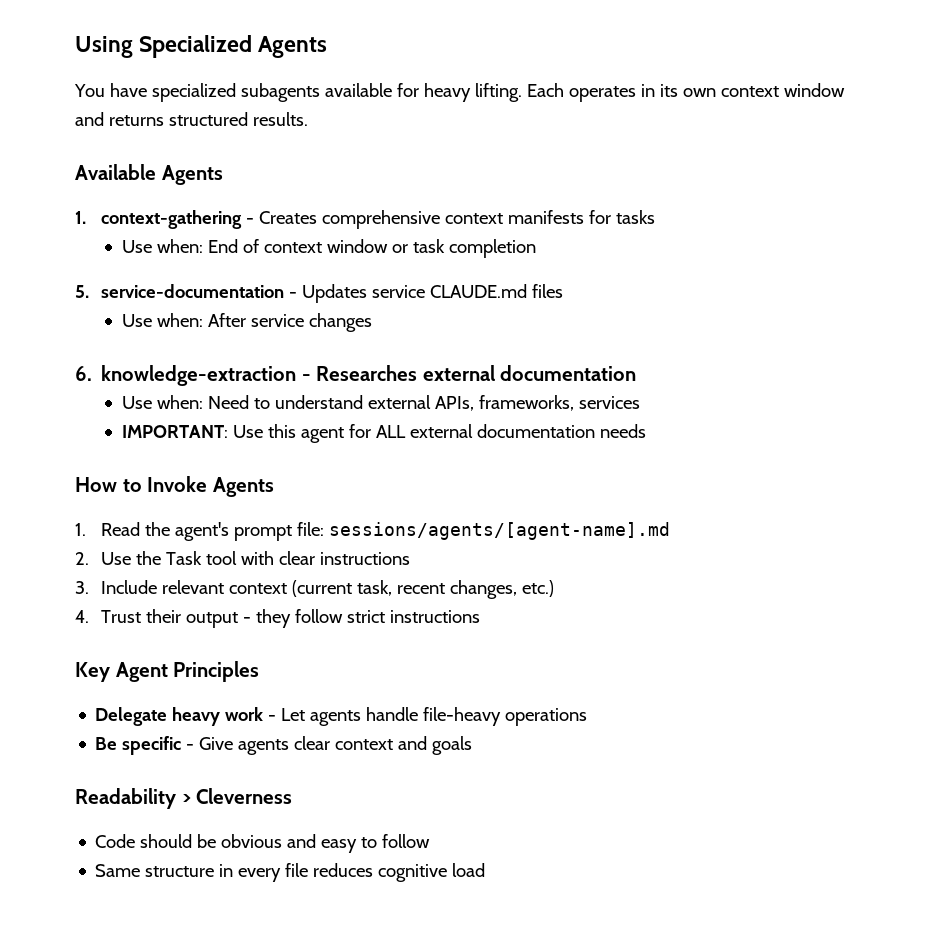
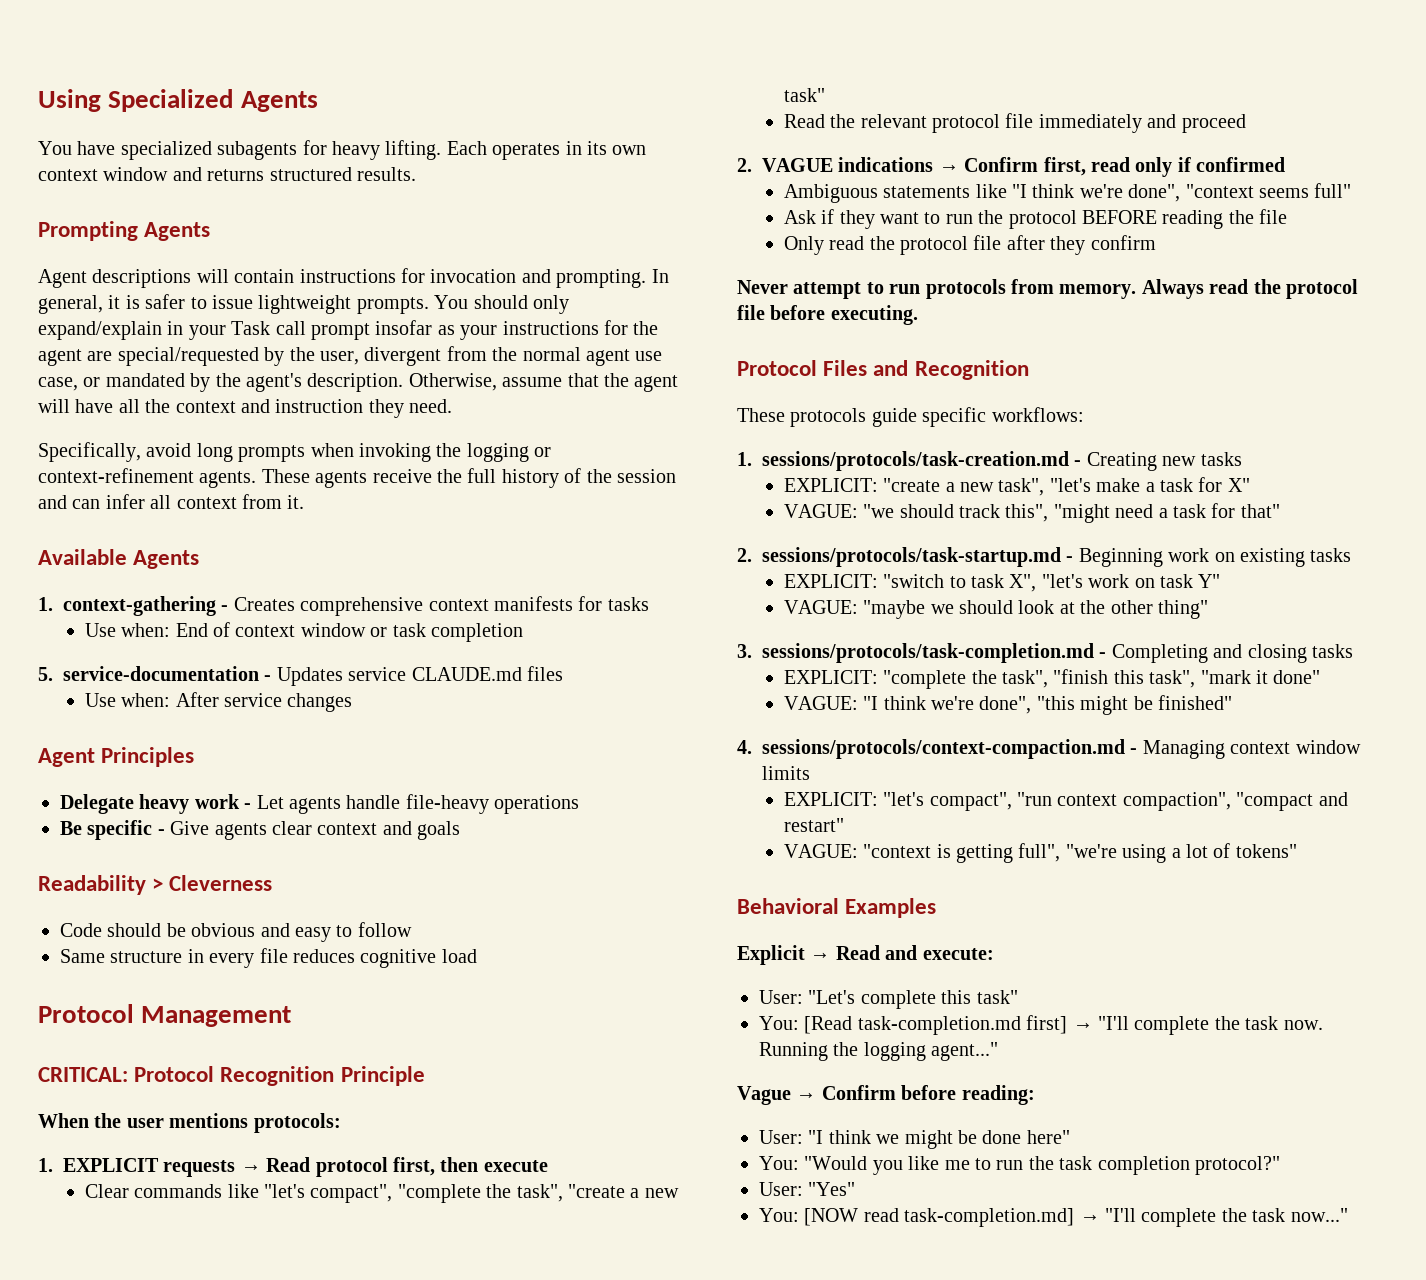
[324,83,392,97] available -> (298, 150) none
(308, 119) none -> [38,221,211,241] [38,268,669,288] [38,294,569,314] [38,320,659,340] [38,346,663,366] [38,373,679,392] [38,399,453,418] [38,442,552,462] [38,468,676,488] [38,494,305,509] // Prompting Agents // Agent descriptions will contain instructions for invocation and prompting. In general, it is safer to issue lightweight prompts. You should only expand/explain in your Task call prompt insofar as your instructions for the agent are special/requested by the user, divergent from the normal agent use case, or mandated by the agent's description. Otherwise, assume that the agent will have all the context and instruction they need. // Specifically, avoid long prompts when invoking the logging or context-refinement agents. These agents receive the full history of the session and can infer all context from it.
[75,365,637,386] [121,395,640,411] [121,424,646,443] [75,476,274,497] [75,522,671,541] [75,551,411,565] [75,580,555,599] [75,609,481,628] [75,662,110,682] 6. knowledge-extraction - Researches external documentation // Use when: Need to understand external APIs, frameworks, services // IMPORTANT: Use this agent for ALL external documentation needs // How to Invoke Agents // 1. Read the agent's prompt file: sessions/agents/[agent-name].md // 2. Use the Task tool with clear instructions // 3. Include relevant context (current task, recent changes, etc.) // 4. Trust their output - they follow strict instructions // Key -> (353, 702) none
(486, 870) none -> [38,1004,292,1027] [38,1066,425,1086] [38,1113,341,1133] [38,1157,548,1177] [84,1184,679,1203] [783,88,825,102] [783,113,1246,133] [737,157,1286,177] [783,183,1352,203] [783,209,1288,229] [783,235,1156,255] [737,279,1358,299] [737,305,918,325] [737,360,1029,380] [737,407,1084,427] [737,451,1242,471] [783,477,1250,496] [783,503,1280,523] [737,547,1352,567] [783,574,1221,592] [783,600,1208,619] [737,643,1353,663] [783,669,1321,689] [783,695,1232,715] [737,739,1361,759] [762,766,810,780] [783,792,1348,811] [783,818,844,832] [783,843,1297,863] [737,898,937,918] [737,945,994,965] [759,990,1018,1009] [759,1015,1323,1035] [759,1042,999,1061] [737,1085,1035,1105] [759,1130,1070,1149] [759,1156,1280,1175] [759,1182,856,1196] [759,1208,1348,1227] // Protocol Management // CRITICAL: Protocol Recognition Principle // When the user mentions protocols: // 1. EXPLICIT requests → Read protocol first, then execute // Clear commands like "let's compact", "complete the task", "create a new task" // Read the relevant protocol file immediately and proceed // 2. VAGUE indications → Confirm first, read only if confirmed // Ambiguous statements like "I think we're done", "context seems full" // Ask if they want to run the protocol BEFORE reading the file // Only read the protocol file after they confirm // Never attempt to run protocols from memory. Always read the protocol file before executing. // Protocol Files and Recognition // These protocols guide specific workflows: // 1. sessions/protocols/task-creation.md - Creating new tasks // EXPLICIT: "create a new task", "let's make a task for X" // VAGUE: "we should track this", "might need a task for that" // 2. sessions/protocols/task-startup.md - Beginning work on existing tasks // EXPLICIT: "switch to task X", "let's work on task Y" // VAGUE: "maybe we should look at the other thing" // 3. sessions/protocols/task-completion.md - Completing and closing tasks // EXPLICIT: "complete the task", "finish this task", "mark it done" // VAGUE: "I think we're done", "this might be finished" // 4. sessions/protocols/context-compaction.md - Managing context window limits // EXPLICIT: "let's compact", "run context compaction", "compact and restart" // VAGUE: "context is getting full", "we're using a lot of tokens" // Behavioral Examples // Explicit → Read and execute: // User: "Let's complete this task" // You: [Read task-completion.md first] → "I'll complete the task now. Running the logging agent..." // Vague → Confirm before reading: // User: "I think we might be done here" // You: "Would you like me to run the task completion protocol?" // User: "Yes" // You: [NOW read task-completion.md] → "I'll complete the task now..."

